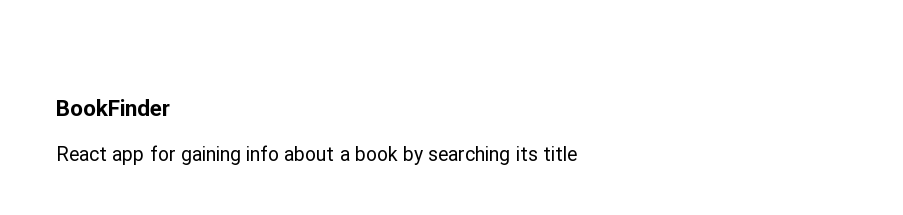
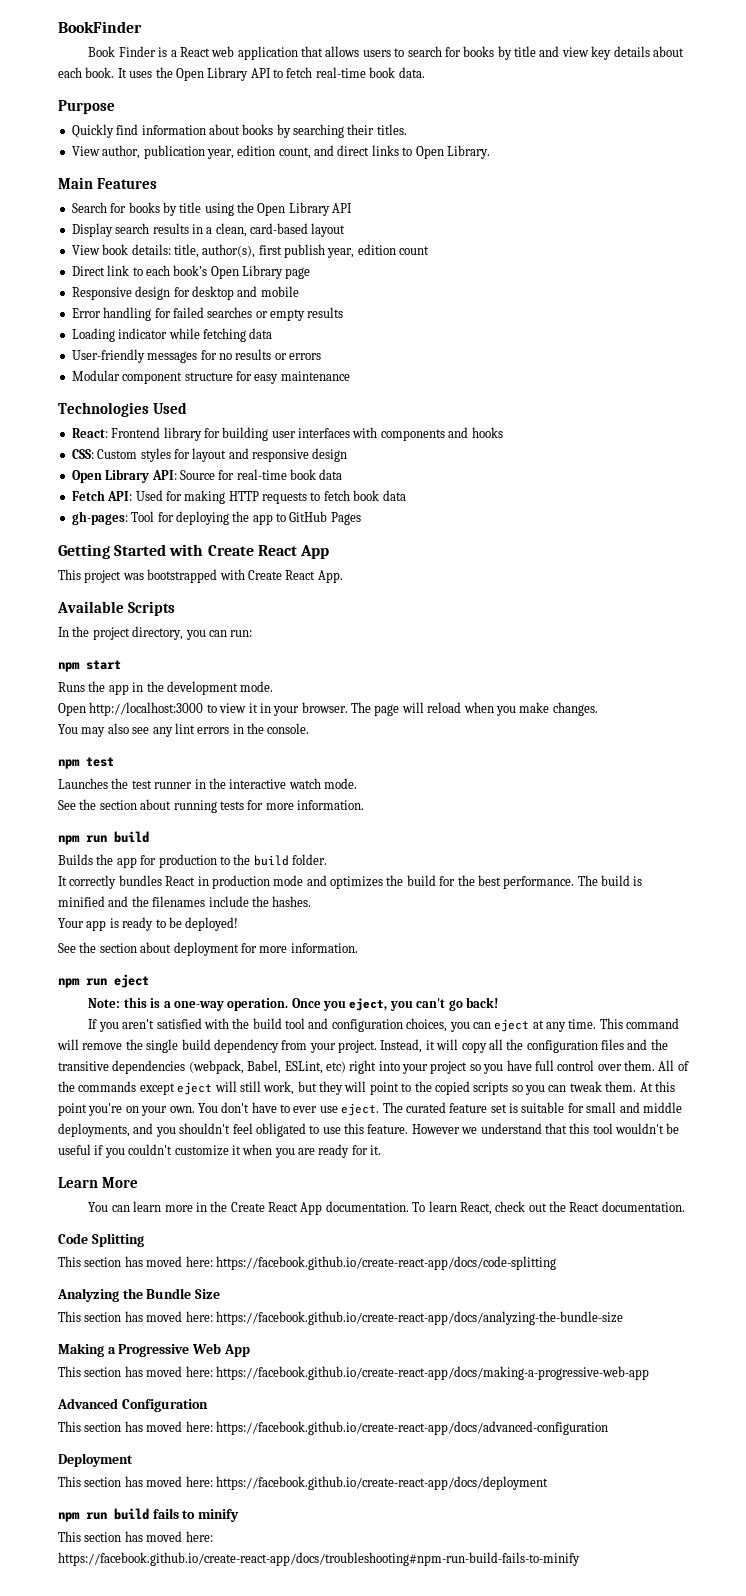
[56,145,577,165] React app for gaining info about a book by searching its title -> [88,46,684,60] [58,67,425,81] [58,100,115,114] [71,124,407,138] [71,145,490,159] [58,177,157,189] [71,202,353,216] [71,223,346,237] [71,244,430,258] [71,265,311,279] [71,286,299,300] [71,307,344,321] [71,328,273,342] [71,349,321,363] [71,370,350,384] [58,402,187,417] [71,427,503,441] [71,448,348,462] [71,469,343,483] [71,490,406,504] [71,511,361,525] [58,544,329,559] [58,569,343,583] [57,601,175,616] [58,626,253,640] [58,660,121,672] [58,681,274,695] [58,702,598,716] [58,723,310,737] [58,757,114,769] [58,778,357,789] [58,799,364,813] [58,831,149,845] [58,854,327,868] [58,875,643,889] [58,896,312,907] [58,917,239,931] [58,942,358,956] [58,974,149,988] [88,997,498,1011] [88,1018,680,1032] [57,1039,668,1053] [58,1060,689,1074] [58,1081,675,1095] [58,1102,682,1116] [58,1123,680,1137] [58,1144,382,1158] [58,1177,138,1188] [88,1201,685,1215] [58,1233,144,1247] [58,1256,556,1270] [57,1288,220,1302] [58,1311,623,1325] [58,1343,250,1357] [58,1366,649,1380] [57,1398,208,1412] [58,1421,608,1435] [58,1453,133,1467] [58,1476,548,1490] [58,1508,239,1522] [58,1531,213,1542] [58,1552,580,1566] Book Finder is a React web application that allows users to search for books by title and view key details about each book. It uses the Open Library API to fetch real-time book data. // Purpose // Quickly find information about books by searching their titles. // View author, publication year, edition count, and direct links to Open Library. // Main Features // Search for books by title using the Open Library API // Display search results in a clean, card-based layout // View book details: title, author(s), first publish year, edition count // Direct link to each book’s Open Library page // Responsive design for desktop and mobile // Error handling for failed searches or empty results // Loading indicator while fetching data // User-friendly messages for no results or errors // Modular component structure for easy maintenance // Technologies Used // React: Frontend library for building user interfaces with components and hooks // CSS: Custom styles for layout and responsive design // Open Library API: Source for real-time book data // Fetch API: Used for making HTTP requests to fetch book data // gh-pages: Tool for deploying the app to GitHub Pages // Getting Started with Create React App // This project was bootstrapped with Create React App. // Available Scripts // In the project directory, you can run: // npm start // Runs the app in the development mode. // Open http://localhost:3000 to view it in your browser. The page will reload when you make changes. // You may also see any lint errors in the console. // npm test // Launches the test runner in the interactive watch mode. // See the section about running tests for more information. // npm run build // Builds the app for production to the build folder. // It correctly bundles React in production mode and optimizes the build for the best performance. The build is minified and the filenames include the hashes. // Your app is ready to be deployed! // See the section about deployment for more information. // npm run eject // Note: this is a one-way operation. Once you eject, you can't go back! // If you aren't satisfied with the build tool and configuration choices, you can eject at any time. This command will remove the single build dependency from your project. Instead, it will copy all the configuration files and the transitive dependencies (webpack, Babel, ESLint, etc) right into your project so you have full control over them. All of the commands except eject will still work, but they will point to the copied scripts so you can tweak them. At this point you're on your own. You don't have to ever use eject. The curated feature set is suitable for small and middle deployments, and you shouldn't feel obligated to use this feature. However we understand that this tool wouldn't be useful if you couldn't customize it when you are ready for it. // Learn More // You can learn more in the Create React App documentation. To learn React, check out the React documentation. // Code Splitting // This section has moved here: https://facebook.github.io/create-react-app/docs/code-splitting // Analyzing the Bundle Size // This section has moved here: https://facebook.github.io/create-react-app/docs/analyzing-the-bundle-size // Making a Progressive Web App // This section has moved here: https://facebook.github.io/create-react-app/docs/making-a-progressive-web-app // Advanced Configuration // This section has moved here: https://facebook.github.io/create-react-app/docs/advanced-configuration // Deployment // This section has moved here: https://facebook.github.io/create-react-app/docs/deployment // npm run build fails to minify // This section has moved here: https://facebook.github.io/create-react-app/docs/troubleshooting#npm-run-build-fails-to-minify

